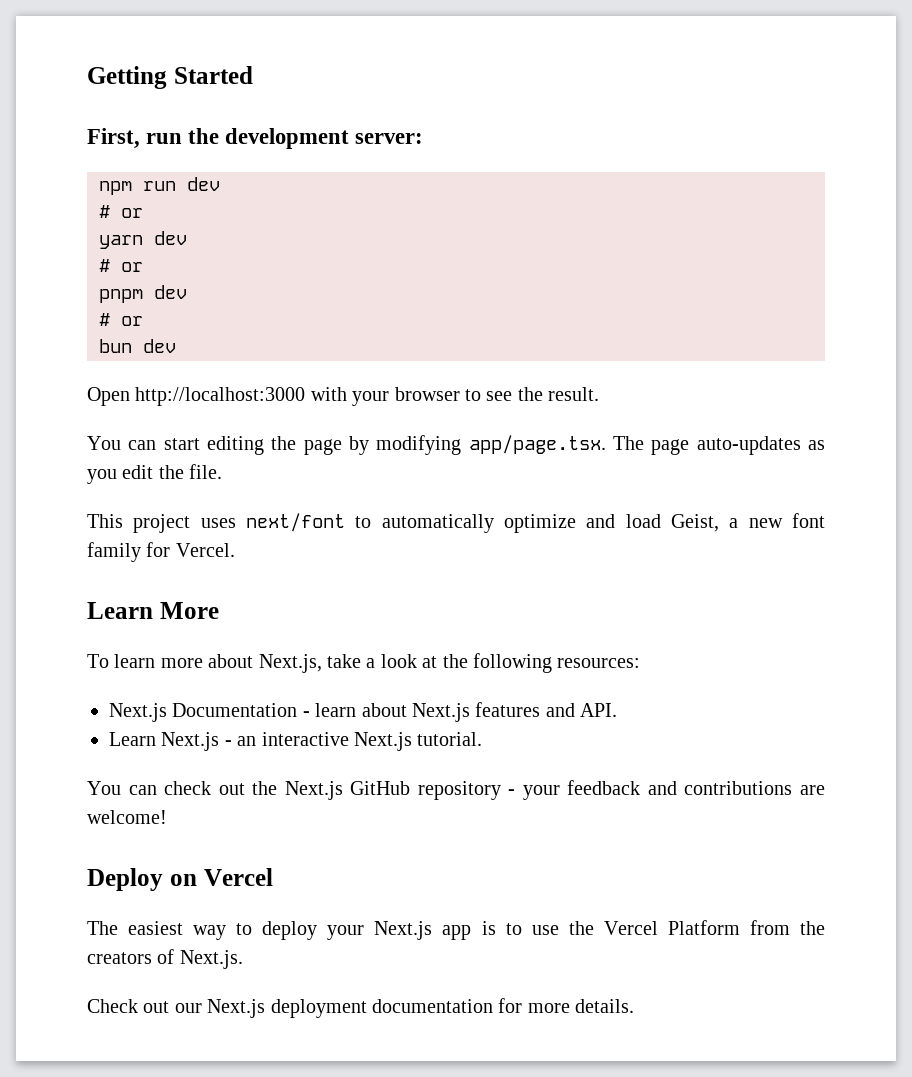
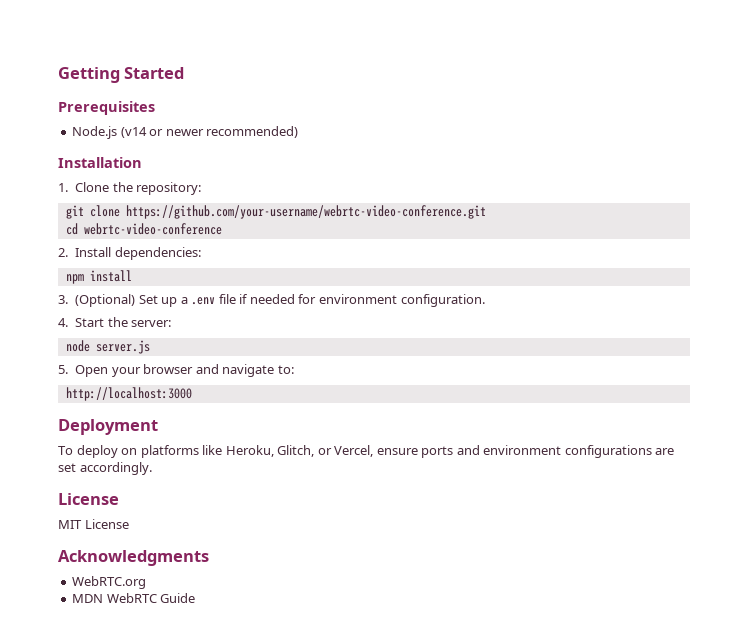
[87,128,424,149] [99,177,220,195] [99,205,143,218] [99,231,187,249] [99,259,143,272] [99,285,187,303] [99,313,143,326] [99,339,176,353] [87,387,600,406] [87,435,826,455] [87,464,223,484] [87,513,826,533] [87,542,235,562] [87,602,219,619] [87,653,641,673] [109,702,618,722] [109,732,483,751] [87,780,826,800] [87,810,167,824] [87,868,273,891] [87,920,826,940] [87,949,243,969] [87,998,635,1018] First, run the development server: // npm run dev // # or // yarn dev // # or // pnpm dev // # or // bun dev // Open http://localhost:3000 with your browser to see the result. // You can start editing the page by modifying app/page.tsx. The page auto-updates as you edit the file. // This project uses next/font to automatically optimize and load Geist, a new font family for Vercel. // Learn More // To learn more about Next.js, take a look at the following resources: // Next.js Documentation - learn about Next.js features and API. // Learn Next.js - an interactive Next.js tutorial. // You can check out the Next.js GitHub repository - your feedback and contributions are welcome! // Deploy on Vercel // The easiest way to deploy your Next.js app is to use the Vercel Platform from the creators of Next.js. // Check out our Next.js deployment documentation for more details. -> [58,101,155,115] [72,126,299,139] [58,157,142,168] [58,182,202,195] [65,205,486,219] [65,223,222,235] [58,247,201,260] [65,270,132,284] [58,294,485,307] [58,317,172,327] [65,340,150,354] [58,364,294,377] [65,387,192,401] [58,419,158,435] [58,445,675,458] [58,462,152,475] [58,493,119,505] [58,519,129,529] [58,550,209,566] [72,576,147,589] [72,593,196,603] Prerequisites // Node.js (v14 or newer recommended) // Installation // 1. Clone the repository: // git clone https://github.com/your-username/webrtc-video-conference.git // cd webrtc-video-conference // 2. Install dependencies: // npm install // 3. (Optional) Set up a .env file if needed for environment configuration. // 4. Start the server: // node server.js // 5. Open your browser and navigate to: // http://localhost:3000 // Deployment // To deploy on platforms like Heroku, Glitch, or Vercel, ensure ports and environment configurations are set accordingly. // License // MIT License // Acknowledgments // WebRTC.org // MDN WebRTC Guide

